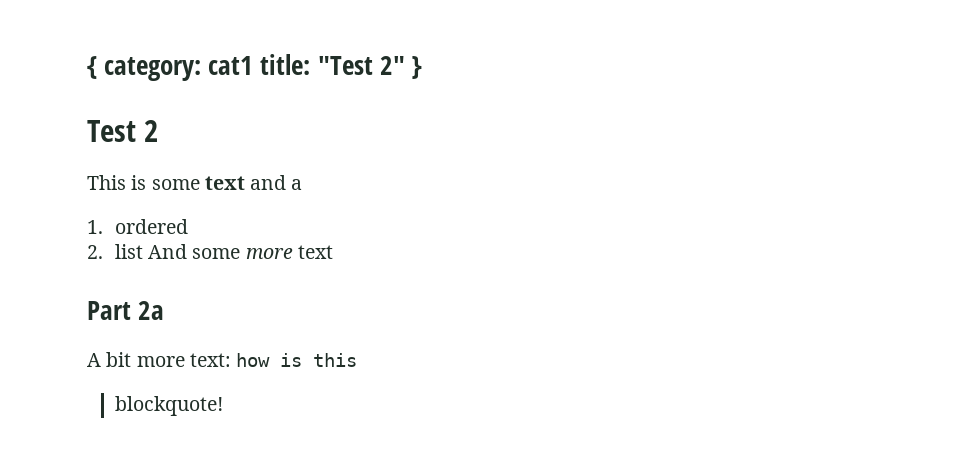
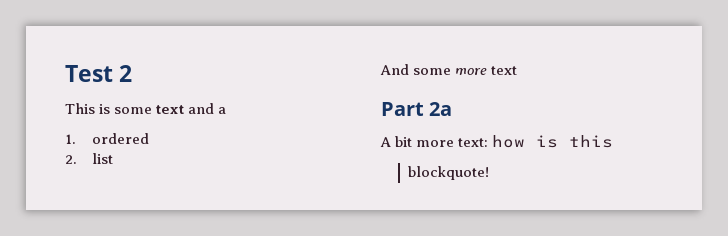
[87,54,422,81] { category: cat1 title: "Test 2" } // -> (65, 73) none
(143, 251) none -> (114, 158) //

